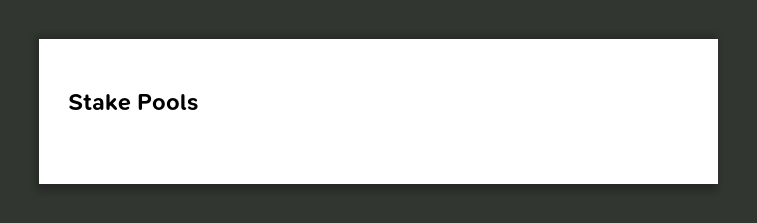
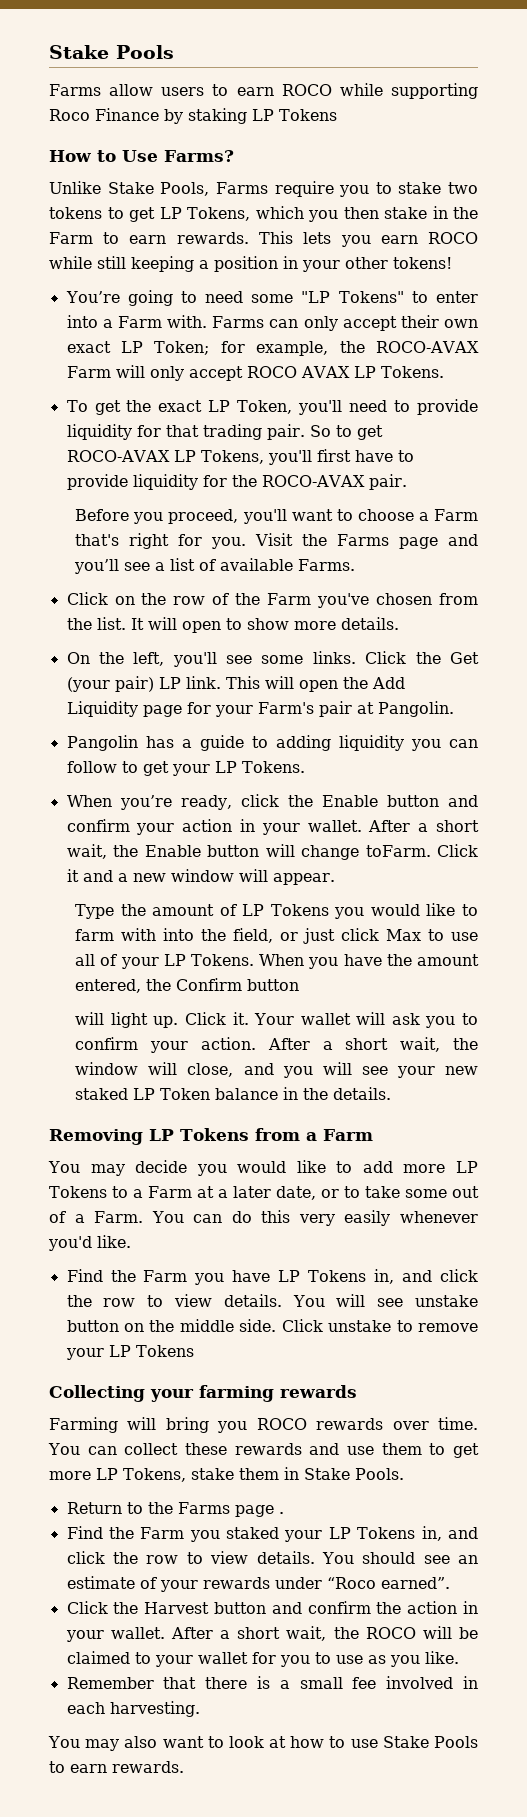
[68,94,199,111] Stake Pools -> [49,45,174,59] [49,83,478,99] [49,108,337,124] [49,150,234,162] [49,181,478,197] [49,206,478,222] [49,231,478,247] [49,256,452,272] [65,290,479,306] [66,315,479,331] [66,341,480,356] [66,365,444,381] [66,399,479,415] [66,424,383,440] [66,449,414,465] [66,474,407,490] [75,509,479,524] [75,533,478,549] [74,558,356,574] [66,592,478,608] [66,617,399,633] [66,651,480,667] [66,676,405,692] [66,701,454,717] [66,735,479,751] [66,761,305,776] [66,794,478,810] [66,819,480,835] [66,844,478,860] [66,869,335,885] [75,903,478,919] [75,928,478,944] [75,954,479,969] [75,978,300,993] [75,1012,478,1028] [75,1037,478,1053] [75,1062,478,1078] [75,1087,392,1100] [49,1128,373,1145] [48,1160,479,1176] [49,1186,480,1200] [49,1210,478,1226] [48,1235,131,1251] [66,1269,479,1285] [66,1294,479,1307] [66,1319,479,1332] [65,1345,194,1360] [49,1385,357,1402] [49,1417,478,1433] [48,1443,479,1458] [49,1467,404,1482] [66,1502,284,1517] [66,1526,479,1542] [66,1551,478,1564] [66,1576,450,1592] [66,1601,479,1614] [65,1626,479,1642] [66,1651,459,1667] [66,1676,479,1689] [66,1701,200,1717] [48,1736,478,1751] [49,1761,184,1773] Stake Pools // Farms allow users to earn ROCO while supporting Roco Finance by staking LP Tokens // How to Use Farms? // Unlike Stake Pools, Farms require you to stake two tokens to get LP Tokens, which you then stake in the Farm to earn rewards. This lets you earn ROCO while still keeping a position in your other tokens! // You’re going to need some "LP Tokens" to enter into a Farm with. Farms can only accept their own exact LP Token; for example, the ROCO-AVAX Farm will only accept ROCO AVAX LP Tokens. // To get the exact LP Token, you'll need to provide liquidity for that trading pair. So to get ROCO-AVAX LP Tokens, you'll first have to provide liquidity for the ROCO-AVAX pair. // Before you proceed, you'll want to choose a Farm that's right for you. Visit the Farms page and you’ll see a list of available Farms. // Click on the row of the Farm you've chosen from the list. It will open to show more details. // On the left, you'll see some links. Click the Get (your pair) LP link. This will open the Add Liquidity page for your Farm's pair at Pangolin. // Pangolin has a guide to adding liquidity you can follow to get your LP Tokens. // When you’re ready, click the Enable button and confirm your action in your wallet. After a short wait, the Enable button will change toFarm. Click it and a new window will appear. // Type the amount of LP Tokens you would like to farm with into the field, or just click Max to use all of your LP Tokens. When you have the amount entered, the Confirm button // will light up. Click it. Your wallet will ask you to confirm your action. After a short wait, the window will close, and you will see your new staked LP Token balance in the details. // Removing LP Tokens from a Farm // You may decide you would like to add more LP Tokens to a Farm at a later date, or to take some out of a Farm. You can do this very easily whenever you'd like. // Find the Farm you have LP Tokens in, and click the row to view details. You will see unstake button on the middle side. Click unstake to remove your LP Tokens // Collecting your farming rewards // Farming will bring you ROCO rewards over time. You can collect these rewards and use them to get more LP Tokens, stake them in Stake Pools. // Return to the Farms page . // Find the Farm you staked your LP Tokens in, and click the row to view details. You should see an estimate of your rewards under “Roco earned”. // Click the Harvest button and confirm the action in your wallet. After a short wait, the ROCO will be claimed to your wallet for you to use as you like. // Remember that there is a small fee involved in each harvesting. // You may also want to look at how to use Stake Pools to earn rewards.

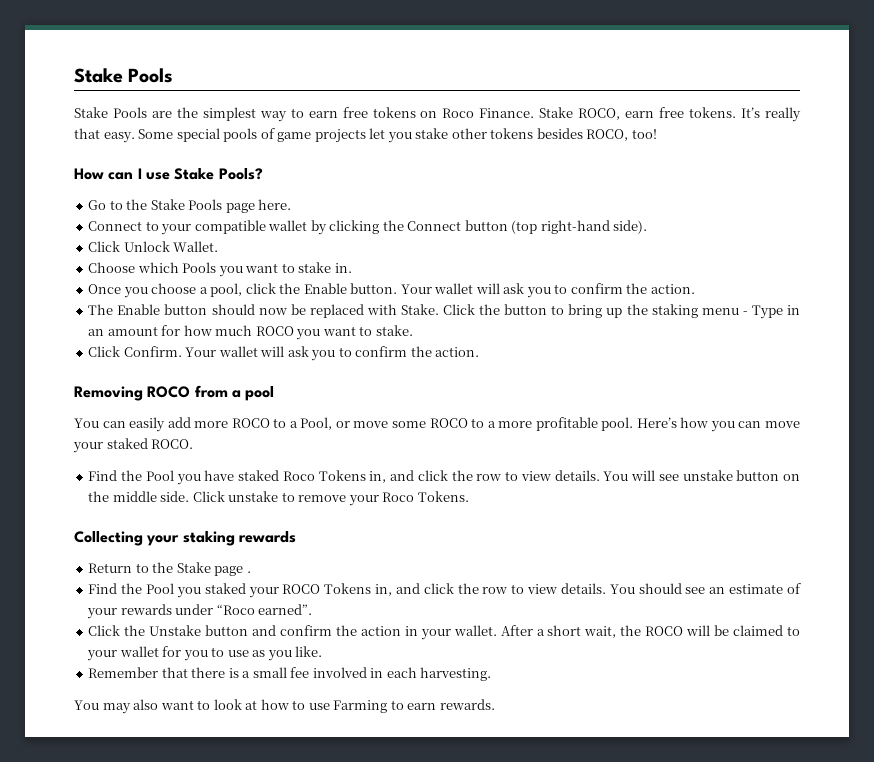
[49,83,478,99] [49,108,337,124] [49,150,234,162] [49,181,478,197] [49,206,478,222] [49,231,478,247] [49,256,452,272] [65,290,479,306] [66,315,479,331] [66,341,480,356] [66,365,444,381] [66,399,479,415] [66,424,383,440] [66,449,414,465] [66,474,407,490] [75,509,479,524] [75,533,478,549] [74,558,356,574] [66,592,478,608] [66,617,399,633] [66,651,480,667] [66,676,405,692] [66,701,454,717] [66,735,479,751] [66,761,305,776] [66,794,478,810] [66,819,480,835] [66,844,478,860] [66,869,335,885] [75,903,478,919] [75,928,478,944] [75,954,479,969] [75,978,300,993] [75,1012,478,1028] [75,1037,478,1053] [75,1062,478,1078] [75,1087,392,1100] Farms allow users to earn ROCO while supporting Roco Finance by staking LP Tokens // How to Use Farms? // Unlike Stake Pools, Farms require you to stake two tokens to get LP Tokens, which you then stake in the Farm to earn rewards. This lets you earn ROCO while still keeping a position in your other tokens! // You’re going to need some "LP Tokens" to enter into a Farm with. Farms can only accept their own exact LP Token; for example, the ROCO-AVAX Farm will only accept ROCO AVAX LP Tokens. // To get the exact LP Token, you'll need to provide liquidity for that trading pair. So to get ROCO-AVAX LP Tokens, you'll first have to provide liquidity for the ROCO-AVAX pair. // Before you proceed, you'll want to choose a Farm that's right for you. Visit the Farms page and you’ll see a list of available Farms. // Click on the row of the Farm you've chosen from the list. It will open to show more details. // On the left, you'll see some links. Click the Get (your pair) LP link. This will open the Add Liquidity page for your Farm's pair at Pangolin. // Pangolin has a guide to adding liquidity you can follow to get your LP Tokens. // When you’re ready, click the Enable button and confirm your action in your wallet. After a short wait, the Enable button will change toFarm. Click it and a new window will appear. // Type the amount of LP Tokens you would like to farm with into the field, or just click Max to use all of your LP Tokens. When you have the amount entered, the Confirm button // will light up. Click it. Your wallet will ask you to confirm your action. After a short wait, the window will close, and you will see your new staked LP Token balance in the details. -> [74,107,802,122] [74,128,657,143] [74,168,263,180] [88,199,292,213] [88,220,648,235] [88,241,219,252] [88,262,352,277] [88,283,695,298] [88,304,801,319] [88,325,413,340] [88,346,480,361] Stake Pools are the simplest way to earn free tokens on Roco Finance. Stake ROCO, earn free tokens. It’s really that easy. Some special pools of game projects let you stake other tokens besides ROCO, too! // How can I use Stake Pools? // Go to the Stake Pools page here. // Connect to your compatible wallet by clicking the Connect button (top right-hand side). // Click Unlock Wallet. // Choose which Pools you want to stake in. // Once you choose a pool, click the Enable button. Your wallet will ask you to confirm the action. // The Enable button should now be replaced with Stake. Click the button to bring up the staking menu - Type in an amount for how much ROCO you want to stake. // Click Confirm. Your wallet will ask you to confirm the action.
[149,1128,249,1141] LP Tokens -> [147,386,191,398] ROCO
[322,1129,373,1141] [48,1160,479,1176] [49,1186,480,1200] [49,1210,478,1226] [48,1235,131,1251] [66,1269,301,1285] Farm // You may decide you would like to add more LP Tokens to a Farm at a later date, or to take some out of a Farm. You can do this very easily whenever you'd like. // Find the Farm you have LP -> [245,386,275,401] [74,417,800,432] [73,438,194,453] [88,470,315,485] pool // You can easily add more ROCO to a Pool, or move some ROCO to a more profitable pool. Here’s how you can move your staked ROCO. // Find the Pool you have staked Roco
[108,1345,194,1357] LP Tokens -> [382,491,469,502] Roco Tokens.
[199,1385,357,1402] [49,1417,478,1433] [48,1443,479,1458] [49,1467,404,1482] farming rewards // Farming will bring you ROCO rewards over time. You can collect these rewards and use them to get more LP Tokens, stake them in Stake Pools. -> [182,531,296,546] staking rewards
[177,1502,230,1514] Farms -> [176,562,211,573] Stake
[140,1527,185,1539] Farm -> [145,583,174,594] Pool
[328,1527,351,1539] LP -> [282,584,321,594] ROCO
[144,1602,210,1614] Harvest -> [149,625,202,636] Unstake
[382,1736,478,1748] Stake Pools -> [333,700,388,713] Farming

